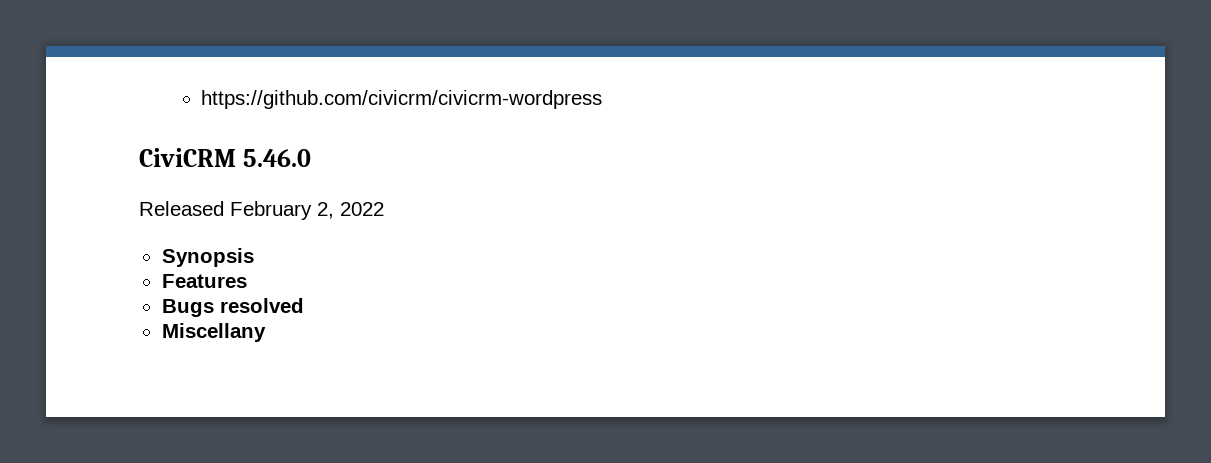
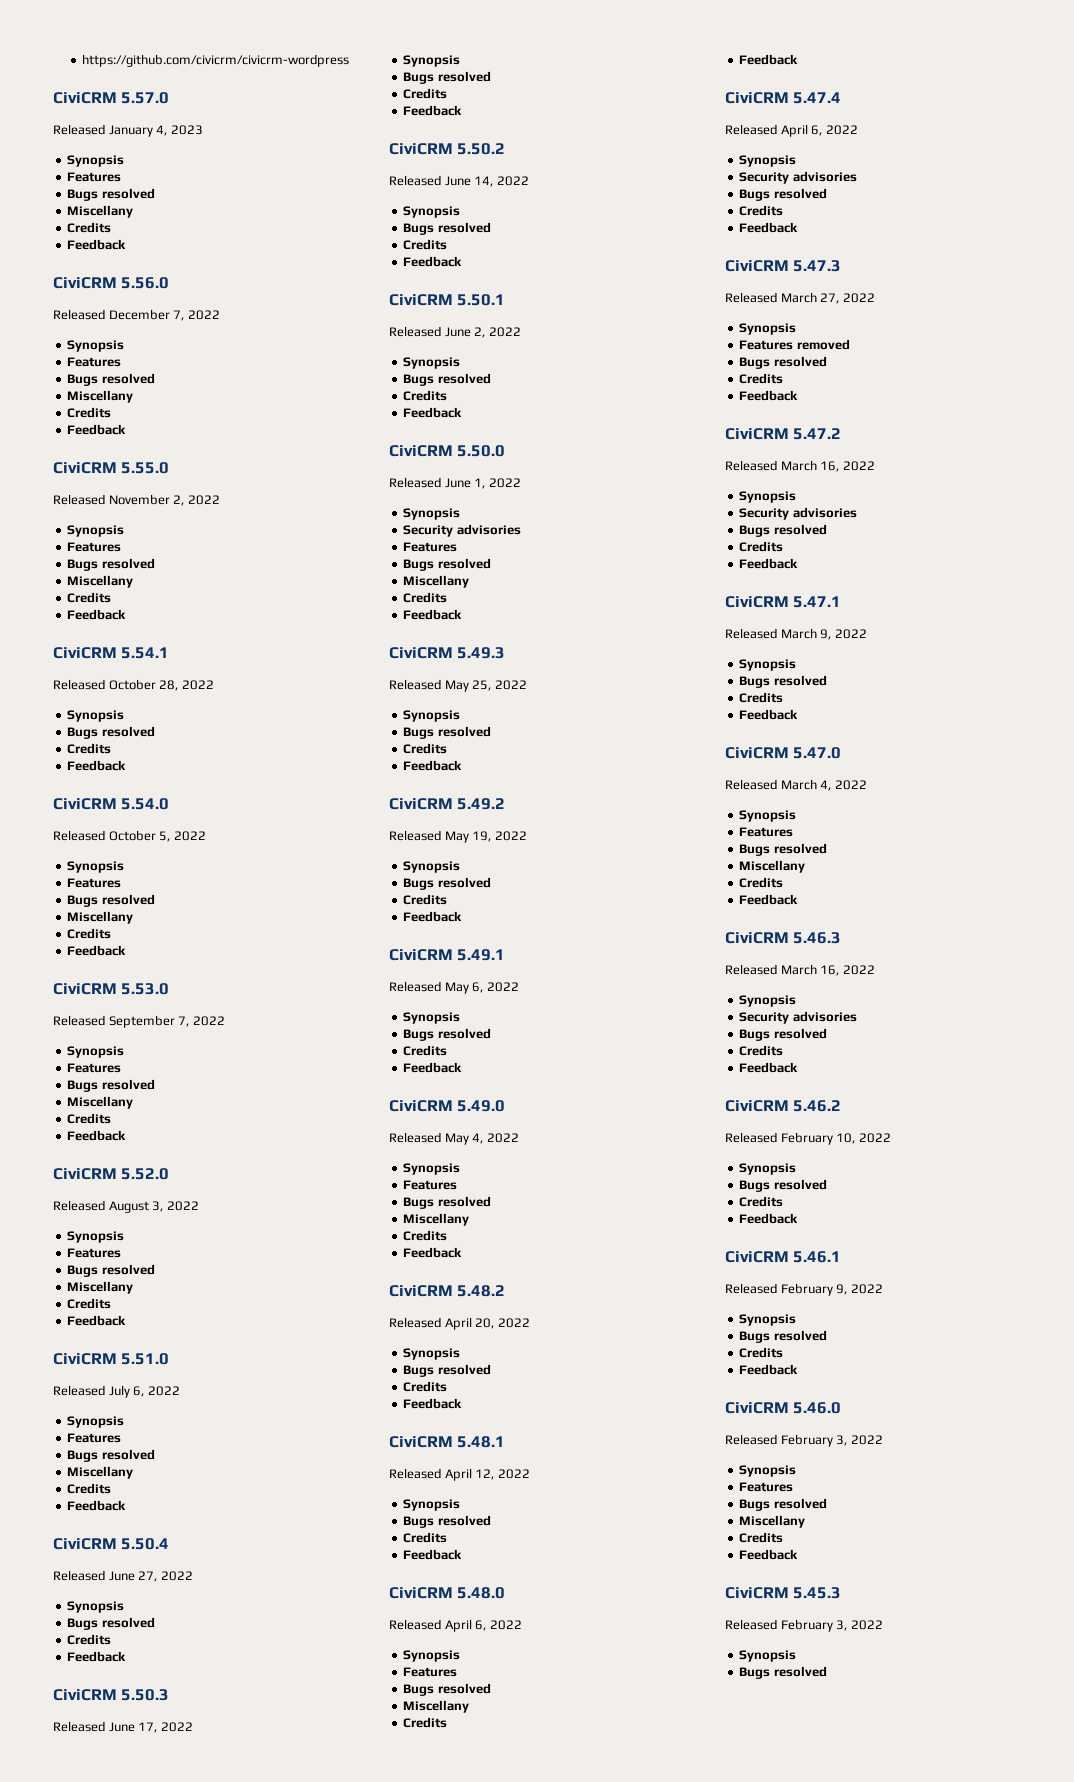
[243,149,312,167] [139,201,312,220] 5.46.0 // Released February -> [121,92,170,104] [53,124,203,137] [67,155,125,167] [67,172,122,182] [67,188,155,201] [67,205,134,218] [67,222,112,233] [67,239,127,250] [53,277,170,289] [53,309,220,321] [67,340,125,352] [67,357,122,367] [67,373,155,386] [67,390,134,403] [67,407,112,418] [67,424,127,435] [53,462,170,474] [53,494,170,505] 5.57.0 // Released January 4, 2023 // Synopsis // Features // Bugs resolved // Miscellany // Credits // Feedback // CiviCRM 5.56.0 // Released December 7, 2022 // Synopsis // Features // Bugs resolved // Miscellany // Credits // Feedback // CiviCRM 5.55.0 // Released November
(266, 332) none -> [67,592,112,603] [67,609,127,620] [53,647,170,659] [53,679,214,691] [67,710,125,722] [67,726,155,739] [67,743,112,754] [67,760,127,771] [53,798,170,810] [53,830,206,842] [67,861,125,873] [67,878,122,888] [67,894,155,907] [67,911,134,924] [67,928,112,939] [67,945,127,956] [53,983,170,995] [53,1015,225,1028] [67,1046,125,1058] [67,1063,122,1073] [67,1079,155,1092] [67,1096,134,1109] [67,1113,112,1124] [67,1130,127,1141] [53,1168,170,1180] [53,1200,199,1213] [67,1231,125,1243] [67,1248,122,1258] [67,1264,155,1277] [67,1281,134,1294] [67,1298,112,1309] [67,1315,127,1326] [53,1353,170,1365] [53,1385,180,1398] [67,1416,125,1428] [67,1433,122,1443] [67,1449,155,1462] [67,1466,134,1479] [67,1483,112,1494] [67,1500,127,1511] [53,1538,170,1550] [53,1570,193,1582] [67,1601,125,1613] [67,1617,155,1630] [67,1634,112,1645] [67,1651,127,1662] [53,1689,170,1701] [53,1721,193,1733] [403,55,461,67] [403,71,491,84] [403,88,448,99] [403,105,463,116] [389,143,506,155] [389,175,529,187] [403,206,461,218] [403,222,491,235] [403,239,448,250] [403,256,463,267] [389,294,506,306] [389,326,521,338] [403,357,461,369] [403,373,491,386] [403,390,448,401] [403,407,463,418] [389,445,506,457] [389,477,521,489] [403,508,461,520] [403,524,521,537] [403,542,458,552] [403,558,491,571] [403,575,470,588] [403,592,448,603] [403,609,463,620] [389,647,506,659] [389,679,527,692] [403,710,461,722] [403,726,491,739] [403,743,448,754] [403,760,463,771] [389,798,506,810] [389,830,527,843] [403,861,461,873] [403,877,491,890] [403,894,448,905] [403,911,463,922] [389,949,506,961] [389,981,519,994] [403,1012,461,1024] [403,1028,491,1041] [403,1045,448,1056] [403,1062,463,1073] [389,1100,506,1112] [389,1132,519,1145] [403,1163,461,1175] [403,1180,458,1190] [403,1196,491,1209] [403,1213,470,1226] [403,1230,448,1241] [403,1247,463,1258] [389,1285,506,1297] [389,1317,530,1330] [403,1348,461,1360] [403,1364,491,1377] [403,1381,448,1392] [403,1398,463,1409] [389,1436,506,1448] [389,1468,530,1481] [403,1499,461,1511] [403,1515,491,1528] [403,1532,448,1543] [403,1549,463,1560] [389,1587,506,1599] [389,1619,522,1632] [403,1650,461,1662] [403,1667,458,1677] [403,1683,491,1696] [403,1700,470,1713] [403,1717,448,1728] [739,54,799,65] [725,92,842,104] [725,124,858,137] [739,155,797,167] [739,171,857,184] [739,188,827,201] [739,205,784,216] [739,222,799,233] [725,260,842,272] [725,292,875,304] [739,323,797,335] [739,339,850,350] [739,356,827,369] [739,373,784,384] [739,390,799,401] [725,428,842,440] [725,460,875,472] [739,491,797,503] [739,507,857,520] [739,524,827,537] [739,541,784,552] [739,558,799,569] [725,596,842,608] [725,628,867,640] [739,659,797,671] [739,675,827,688] [739,692,784,703] [739,709,799,720] [725,747,842,759] [725,779,867,791] [739,810,797,822] [739,827,794,837] [739,843,827,856] [739,860,806,873] [739,877,784,888] [739,894,799,905] [725,932,842,944] [725,964,875,976] [739,995,797,1007] [739,1011,857,1024] [739,1028,827,1041] [739,1045,784,1056] [739,1062,799,1073] [725,1100,842,1112] [725,1132,891,1145] [739,1163,797,1175] [739,1179,827,1192] [739,1196,784,1207] [739,1213,799,1224] [725,1251,842,1263] [725,1283,883,1296] [739,1314,797,1326] [739,1330,827,1343] [739,1347,784,1358] [739,1364,799,1375] [725,1402,842,1414] [725,1434,883,1447] [739,1465,797,1477] [739,1482,794,1492] [739,1498,827,1511] [739,1515,806,1528] [739,1532,784,1543] [739,1549,799,1560] [725,1587,842,1599] [725,1619,883,1632] [739,1650,797,1662] [739,1666,827,1679] // Credits // Feedback // CiviCRM 5.54.1 // Released October 28, 2022 // Synopsis // Bugs resolved // Credits // Feedback // CiviCRM 5.54.0 // Released October 5, 2022 // Synopsis // Features // Bugs resolved // Miscellany // Credits // Feedback // CiviCRM 5.53.0 // Released September 7, 2022 // Synopsis // Features // Bugs resolved // Miscellany // Credits // Feedback // CiviCRM 5.52.0 // Released August 3, 2022 // Synopsis // Features // Bugs resolved // Miscellany // Credits // Feedback // CiviCRM 5.51.0 // Released July 6, 2022 // Synopsis // Features // Bugs resolved // Miscellany // Credits // Feedback // CiviCRM 5.50.4 // Released June 27, 2022 // Synopsis // Bugs resolved // Credits // Feedback // CiviCRM 5.50.3 // Released June 17, 2022 // Synopsis // Bugs resolved // Credits // Feedback // CiviCRM 5.50.2 // Released June 14, 2022 // Synopsis // Bugs resolved // Credits // Feedback // CiviCRM 5.50.1 // Released June 2, 2022 // Synopsis // Bugs resolved // Credits // Feedback // CiviCRM 5.50.0 // Released June 1, 2022 // Synopsis // Security advisories // Features // Bugs resolved // Miscellany // Credits // Feedback // CiviCRM 5.49.3 // Released May 25, 2022 // Synopsis // Bugs resolved // Credits // Feedback // CiviCRM 5.49.2 // Released May 19, 2022 // Synopsis // Bugs resolved // Credits // Feedback // CiviCRM 5.49.1 // Released May 6, 2022 // Synopsis // Bugs resolved // Credits // Feedback // CiviCRM 5.49.0 // Released May 4, 2022 // Synopsis // Features // Bugs resolved // Miscellany // Credits // Feedback // CiviCRM 5.48.2 // Released April 20, 2022 // Synopsis // Bugs resolved // Credits // Feedback // CiviCRM 5.48.1 // Released April 12, 2022 // Synopsis // Bugs resolved // Credits // Feedback // CiviCRM 5.48.0 // Released April 6, 2022 // Synopsis // Features // Bugs resolved // Miscellany // Credits // Feedback // CiviCRM 5.47.4 // Released April 6, 2022 // Synopsis // Security advisories // Bugs resolved // Credits // Feedback // CiviCRM 5.47.3 // Released March 27, 2022 // Synopsis // Features removed // Bugs resolved // Credits // Feedback // CiviCRM 5.47.2 // Released March 16, 2022 // Synopsis // Security advisories // Bugs resolved // Credits // Feedback // CiviCRM 5.47.1 // Released March 9, 2022 // Synopsis // Bugs resolved // Credits // Feedback // CiviCRM 5.47.0 // Released March 4, 2022 // Synopsis // Features // Bugs resolved // Miscellany // Credits // Feedback // CiviCRM 5.46.3 // Released March 16, 2022 // Synopsis // Security advisories // Bugs resolved // Credits // Feedback // CiviCRM 5.46.2 // Released February 10, 2022 // Synopsis // Bugs resolved // Credits // Feedback // CiviCRM 5.46.1 // Released February 9, 2022 // Synopsis // Bugs resolved // Credits // Feedback // CiviCRM 5.46.0 // Released February 3, 2022 // Synopsis // Features // Bugs resolved // Miscellany // Credits // Feedback // CiviCRM 5.45.3 // Released February 3, 2022 // Synopsis // Bugs resolved

